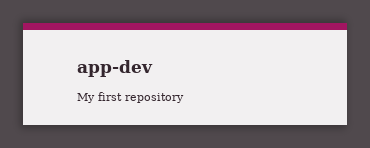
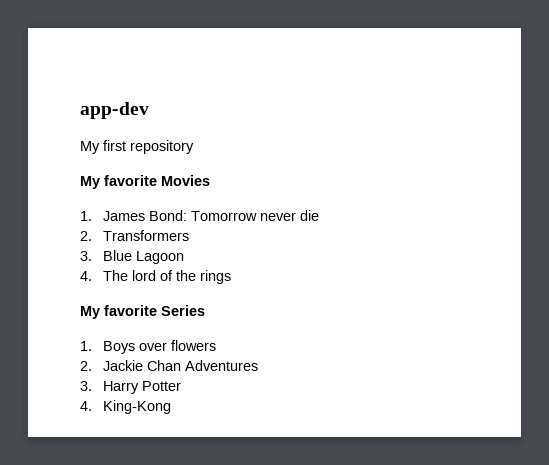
(184, 98) none -> [80,175,210,189] [80,210,320,221] [80,230,190,241] [80,250,185,264] [80,270,232,284] [80,305,205,319] [80,340,217,354] [80,360,259,371] [80,381,182,394] [80,400,172,414] // My favorite Movies // 1. James Bond: Tomorrow never die // 2. Transformers // 3. Blue Lagoon // 4. The lord of the rings // My favorite Series // 1. Boys over flowers // 2. Jackie Chan Adventures // 3. Harry Potter // 4. King-Kong

